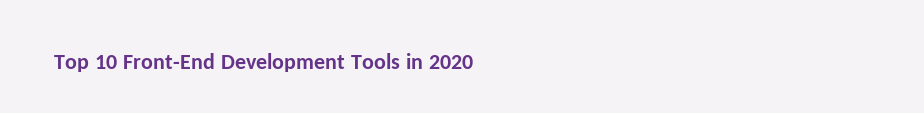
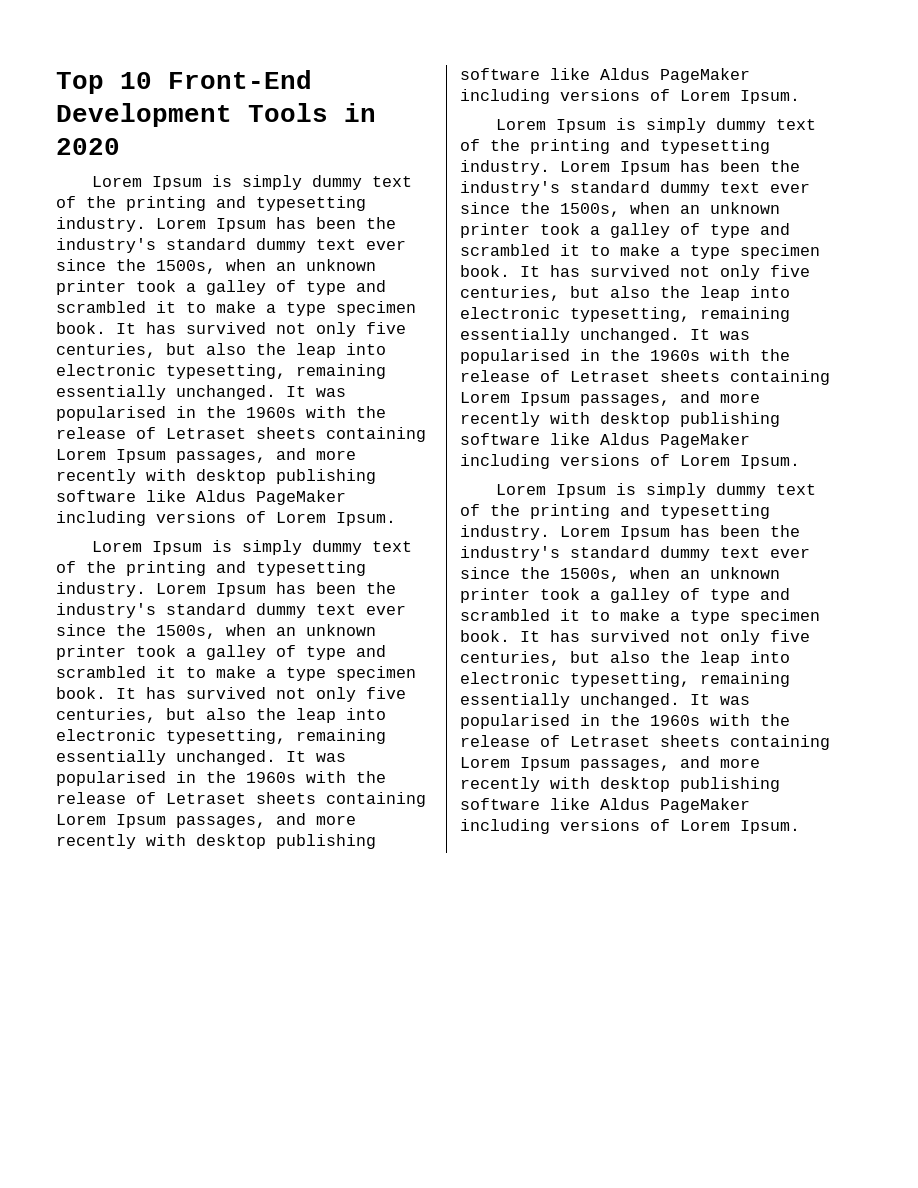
(473, 62) none -> [91,175,412,190] [56,196,366,211] [56,217,396,232] [56,238,406,253] [56,259,376,274] [56,280,386,295] [56,301,416,316] [56,322,406,337] [56,343,386,358] [56,364,386,379] [56,385,346,400] [56,406,386,421] [56,427,426,442] [56,448,356,463] [56,469,376,484] [56,490,346,505] [56,511,396,526] [91,540,412,555] [56,561,366,576] [56,582,396,597] [56,603,406,618] [56,624,376,639] [56,645,386,660] [56,666,416,681] [56,687,406,702] [56,708,386,723] [56,729,386,744] [56,750,346,765] [56,771,386,786] [56,792,426,807] [56,813,356,828] [56,834,376,849] [460,68,750,83] [460,89,800,104] [495,118,816,133] [460,139,770,154] [460,160,800,175] [460,181,810,196] [460,202,780,217] [460,223,790,238] [460,244,820,259] [460,265,810,280] [460,286,790,301] [460,307,790,322] [460,328,750,343] [460,349,790,364] [460,370,830,385] [460,391,760,406] [460,412,780,427] [460,433,750,448] [460,454,800,469] [495,483,816,498] [460,504,770,519] [460,525,800,540] [460,546,810,561] [460,567,780,582] [460,588,790,603] [460,609,820,624] [460,630,810,645] [460,651,790,666] [460,672,790,687] [460,693,750,708] [460,714,790,729] [460,735,830,750] [460,756,760,771] [460,777,780,792] [460,798,750,813] [460,819,800,834] // Lorem Ipsum is simply dummy text of the printing and typesetting industry. Lorem Ipsum has been the industry's standard dummy text ever since the 1500s, when an unknown printer took a galley of type and scrambled it to make a type specimen book. It has survived not only five centuries, but also the leap into electronic typesetting, remaining essentially unchanged. It was popularised in the 1960s with the release of Letraset sheets containing Lorem Ipsum passages, and more recently with desktop publishing software like Aldus PageMaker including versions of Lorem Ipsum. // Lorem Ipsum is simply dummy text of the printing and typesetting industry. Lorem Ipsum has been the industry's standard dummy text ever since the 1500s, when an unknown printer took a galley of type and scrambled it to make a type specimen book. It has survived not only five centuries, but also the leap into electronic typesetting, remaining essentially unchanged. It was popularised in the 1960s with the release of Letraset sheets containing Lorem Ipsum passages, and more recently with desktop publishing software like Aldus PageMaker including versions of Lorem Ipsum. // Lorem Ipsum is simply dummy text of the printing and typesetting industry. Lorem Ipsum has been the industry's standard dummy text ever since the 1500s, when an unknown printer took a galley of type and scrambled it to make a type specimen book. It has survived not only five centuries, but also the leap into electronic typesetting, remaining essentially unchanged. It was popularised in the 1960s with the release of Letraset sheets containing Lorem Ipsum passages, and more recently with desktop publishing software like Aldus PageMaker including versions of Lorem Ipsum. // Lorem Ipsum is simply dummy text of the printing and typesetting industry. Lorem Ipsum has been the industry's standard dummy text ever since the 1500s, when an unknown printer took a galley of type and scrambled it to make a type specimen book. It has survived not only five centuries, but also the leap into electronic typesetting, remaining essentially unchanged. It was popularised in the 1960s with the release of Letraset sheets containing Lorem Ipsum passages, and more recently with desktop publishing software like Aldus PageMaker including versions of Lorem Ipsum.

